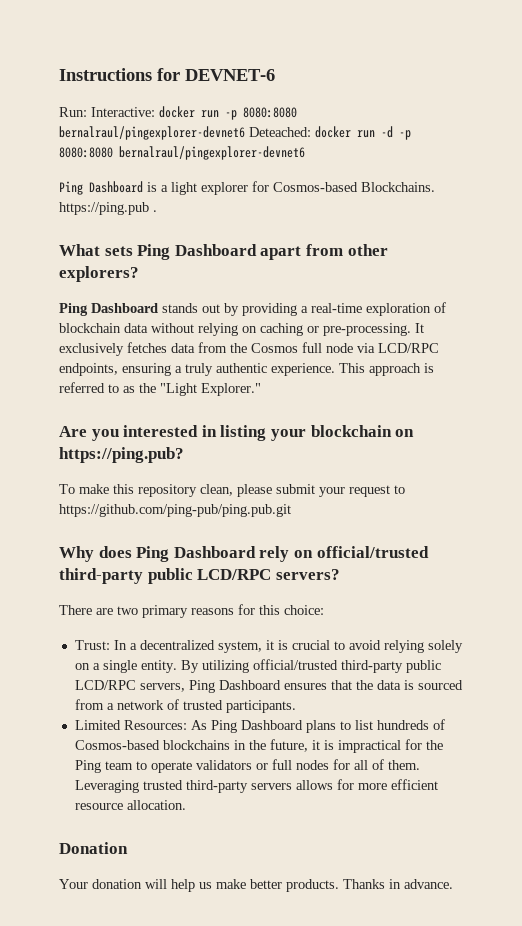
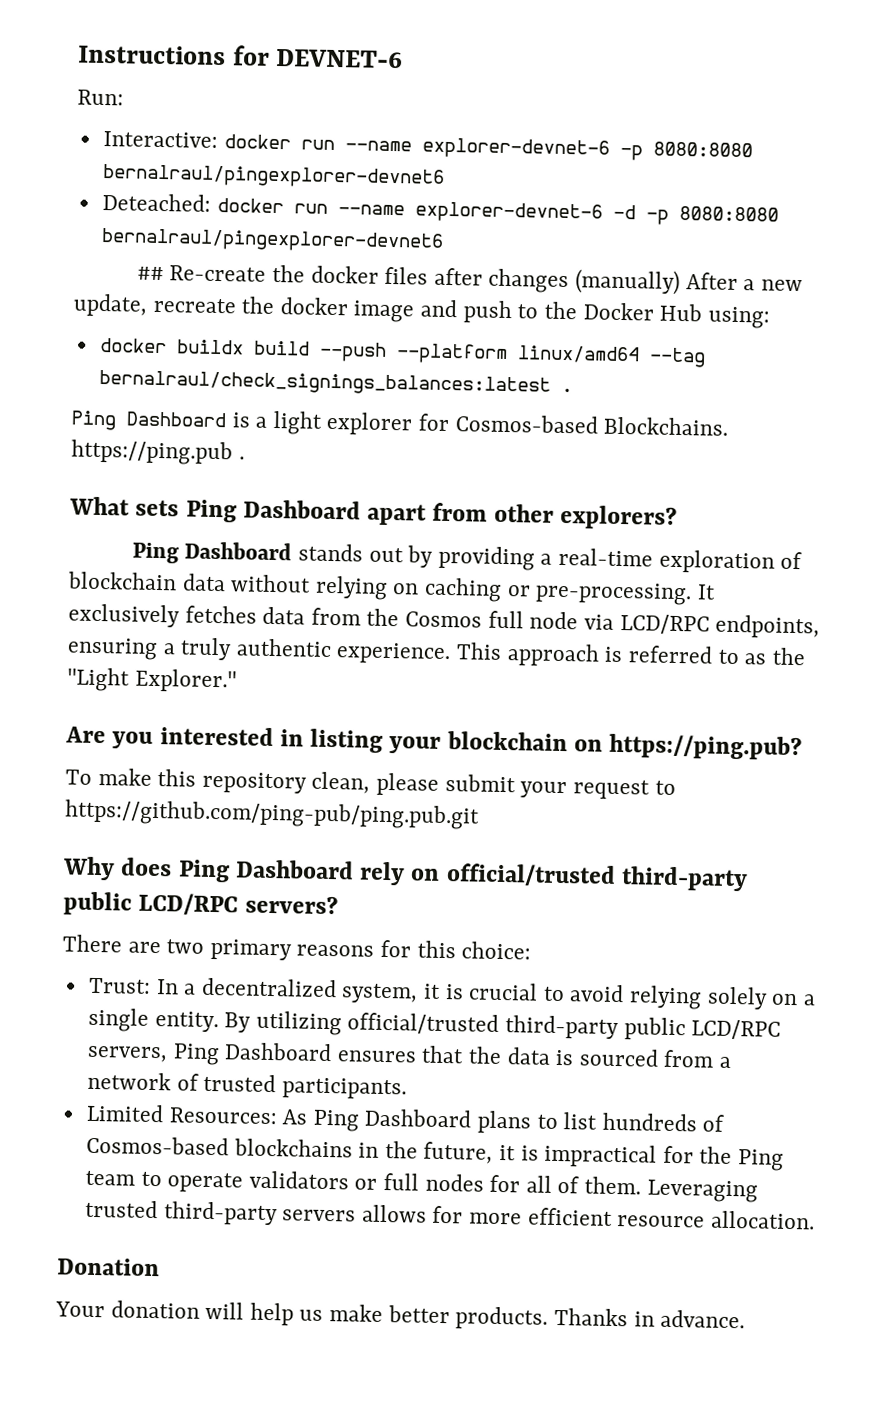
(87, 112) none -> (124, 97) //
[225,107,297,120] [59,126,245,140] -p 8080:8080 bernalraul/pingexplorer-devnet6 -> [344,137,753,161] [101,163,445,189] --name explorer-devnet-6 -p 8080:8080 bernalraul/pingexplorer-devnet6 //
(375, 134) none -> [337,201,603,224] --name explorer-devnet-6
(305, 153) none -> [136,264,803,295] [73,293,770,329] [99,337,706,368] [98,369,573,397] // ## Re-create the docker files after changes (manually) After a new update, recreate the docker image and push to the Docker Hub using: // docker buildx build --push --platform linux/amd64 --tag bernalraul/check_signings_balances:latest .

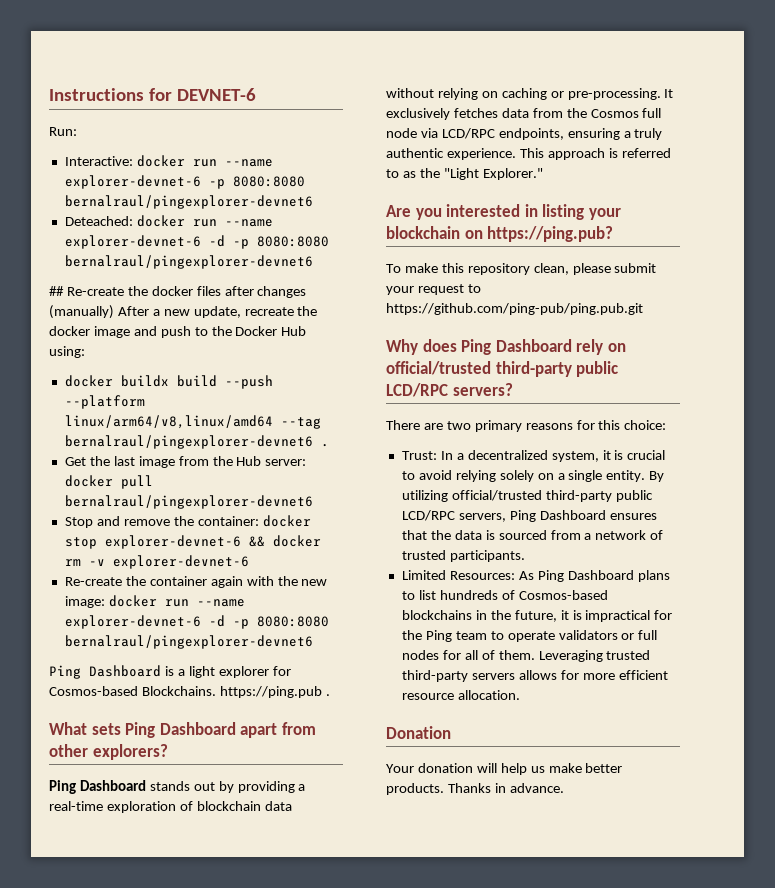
[516,345,706,368] [98,369,573,397] linux/amd64 --tag bernalraul/check_signings_balances:latest . -> [64,415,321,429] [64,435,329,449] [64,456,307,468] [64,475,153,489] [64,495,313,509] [64,515,311,528] [64,535,321,549] [64,555,249,569] [64,576,328,588] [64,595,245,608] [64,615,329,629] [64,635,313,649] linux/arm64/v8,linux/amd64 --tag bernalraul/pingexplorer-devnet6 . // Get the last image from the Hub server: docker pull bernalraul/pingexplorer-devnet6 // Stop and remove the container: docker stop explorer-devnet-6 && docker rm -v explorer-devnet-6 // Re-create the container again with the new image: docker run --name explorer-devnet-6 -d -p 8080:8080 bernalraul/pingexplorer-devnet6

